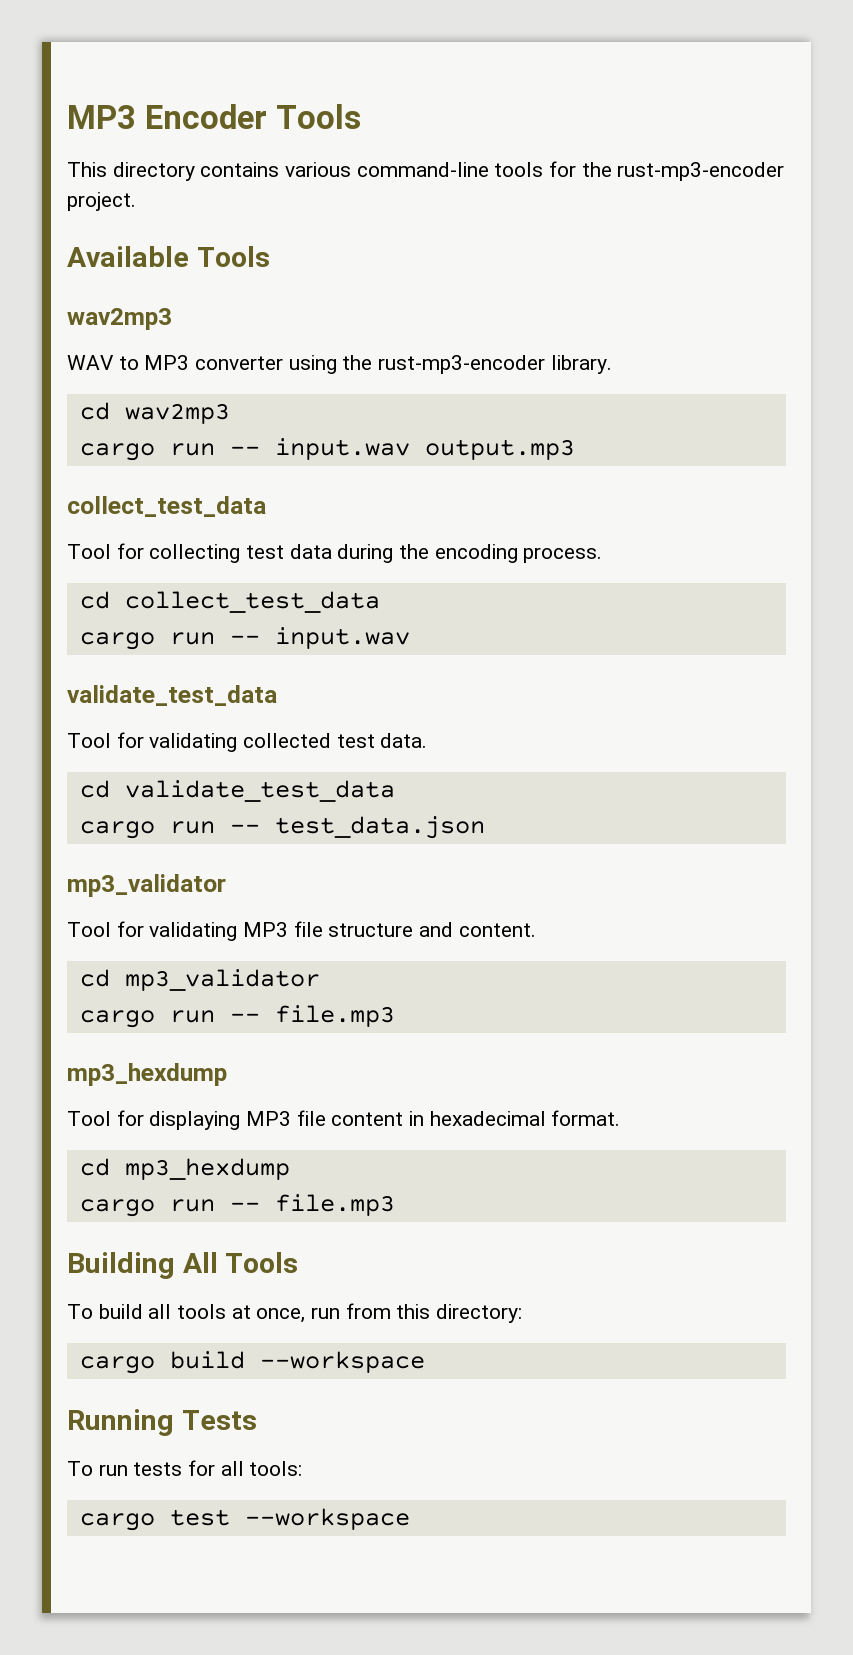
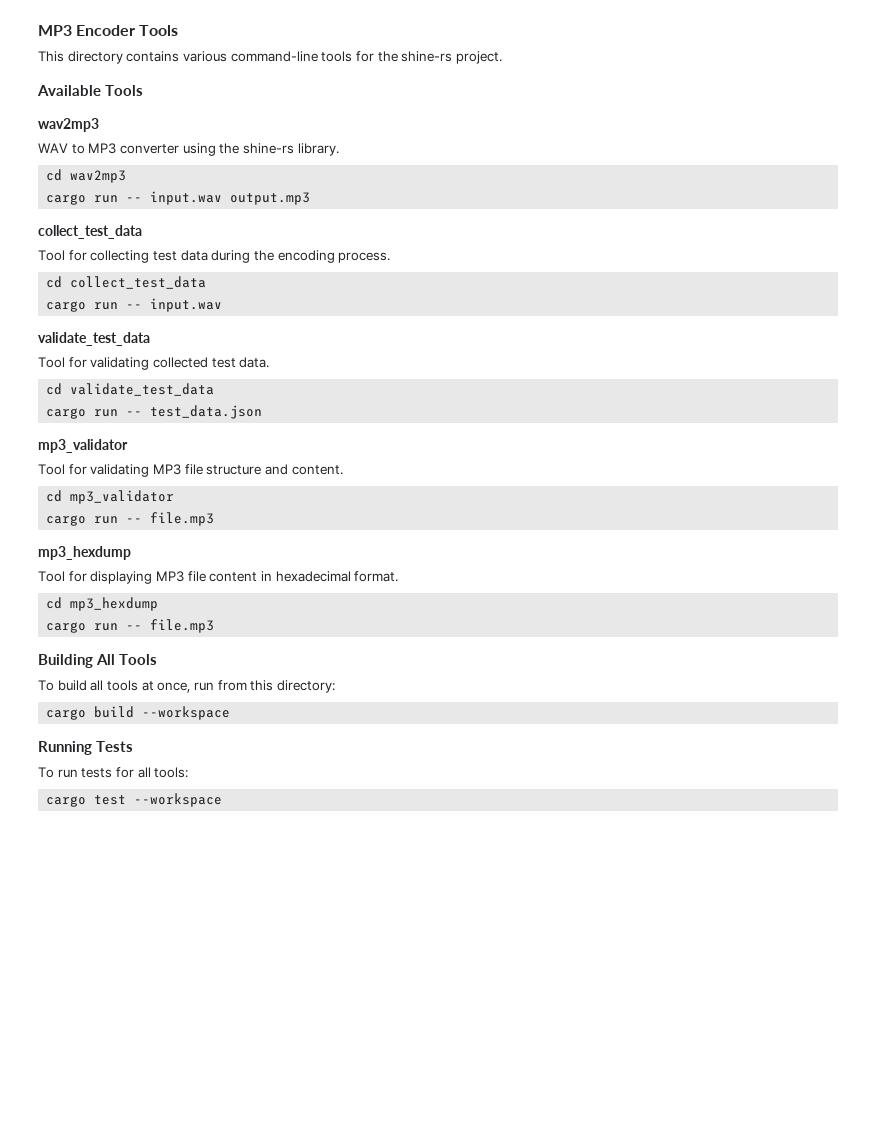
[617,162,785,181] rust-mp3-encoder -> [401,51,453,62] shine-rs
[378,355,546,374] rust-mp3-encoder -> [242,143,294,154] shine-rs

